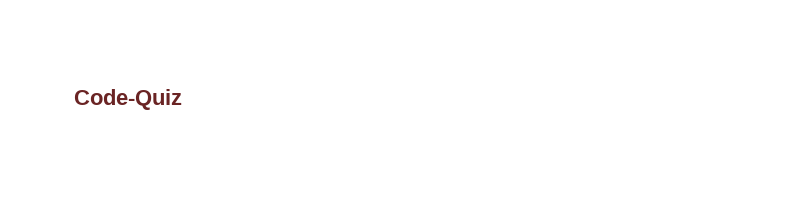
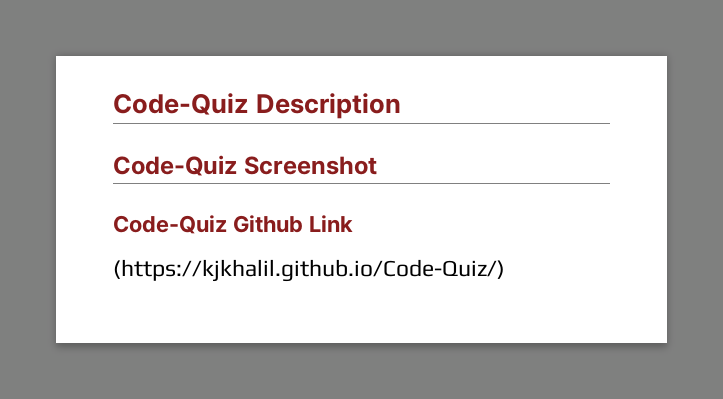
[74,89,182,110] Code-Quiz -> [113,93,402,119] [113,155,377,176] [113,215,354,234] [113,259,505,282] Code-Quiz Description // Code-Quiz Screenshot // Code-Quiz Github Link // (https://kjkhalil.github.io/Code-Quiz/)

